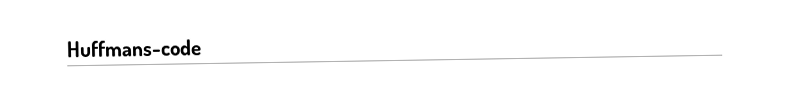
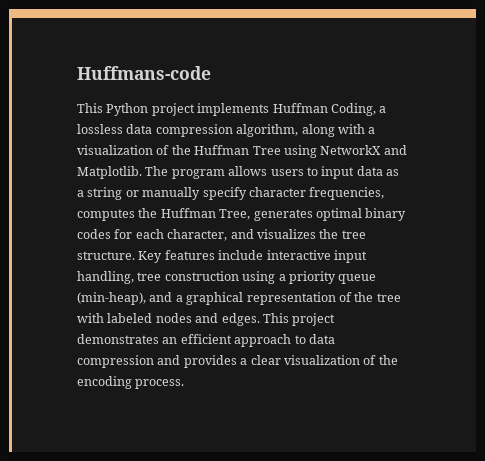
(202, 48) none -> [77,103,387,116] [77,124,376,137] [77,145,407,158] [77,166,399,179] [77,187,385,200] [77,208,407,221] [77,229,366,241] [77,250,367,263] [77,271,377,284] [77,292,401,305] [77,313,336,326] [77,334,335,347] [77,355,398,368] [77,376,185,389] // This Python project implements Huffman Coding, a lossless data compression algorithm, along with a visualization of the Huffman Tree using NetworkX and Matplotlib. The program allows users to input data as a string or manually specify character frequencies, computes the Huffman Tree, generates optimal binary codes for each character, and visualizes the tree structure. Key features include interactive input handling, tree construction using a priority queue (min-heap), and a graphical representation of the tree with labeled nodes and edges. This project demonstrates an efficient approach to data compression and provides a clear visualization of the encoding process.

